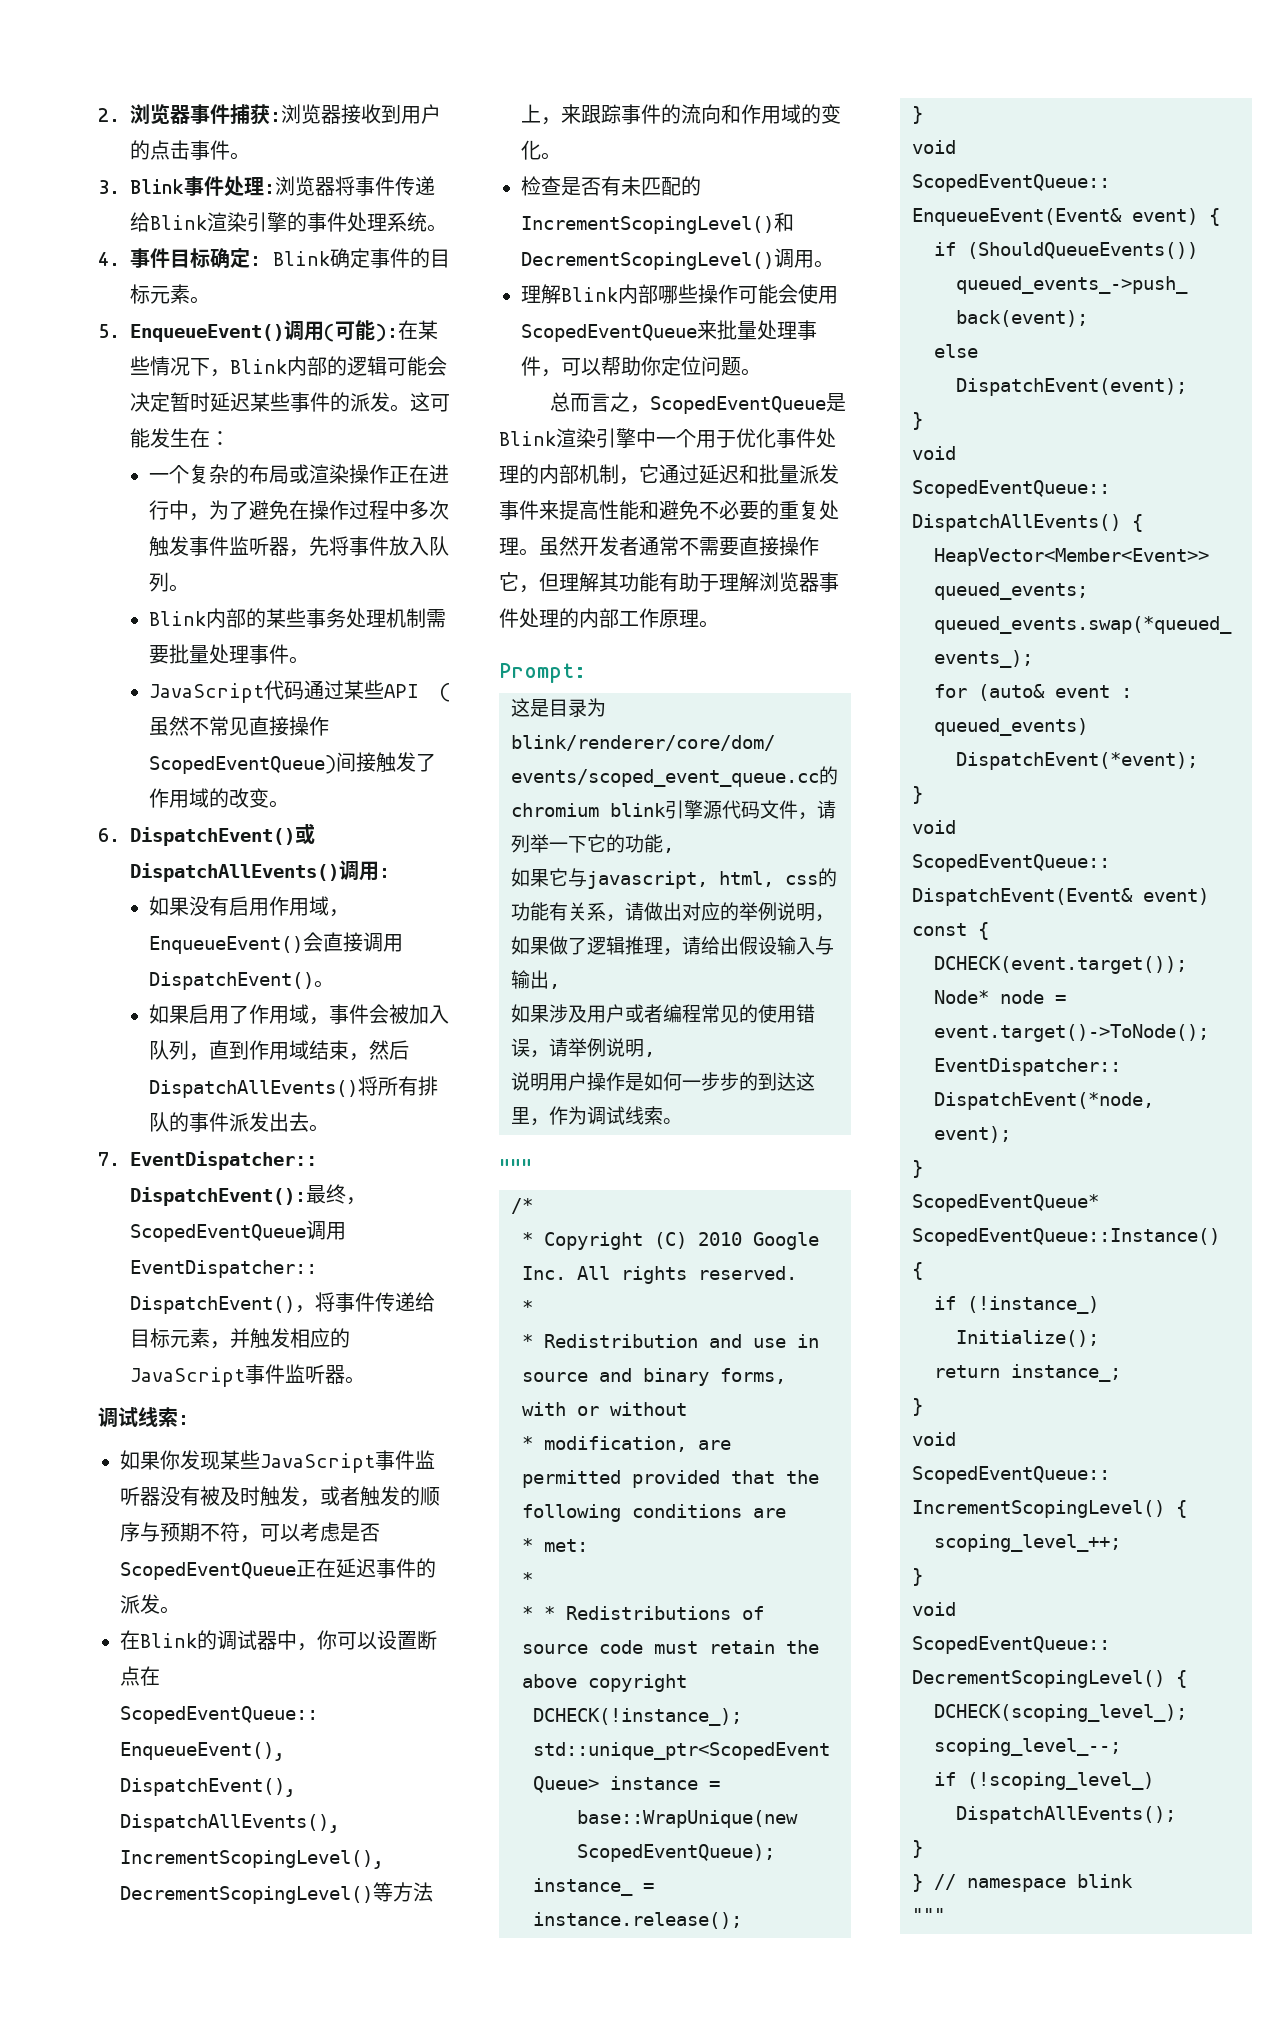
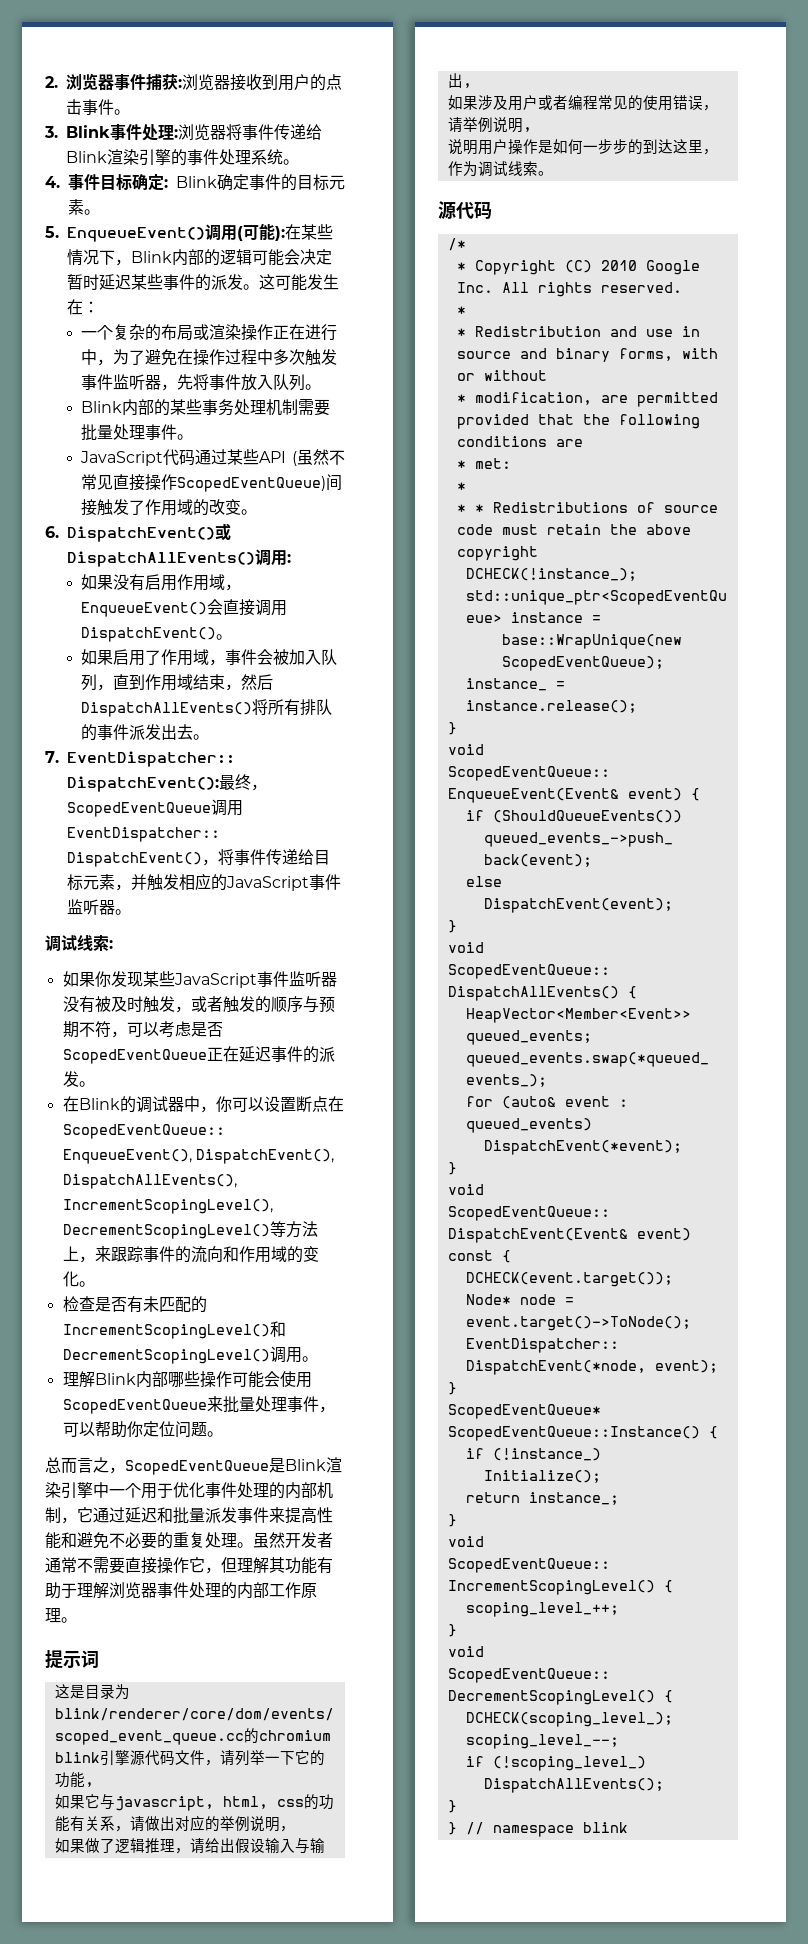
[499,663,586,683] Prompt: -> [45,1649,99,1669] 提示词
[499,1159,532,1175] """ -> [438,201,492,219] 源代码
[912,1908,945,1922] // """ -> (628, 1827) none

